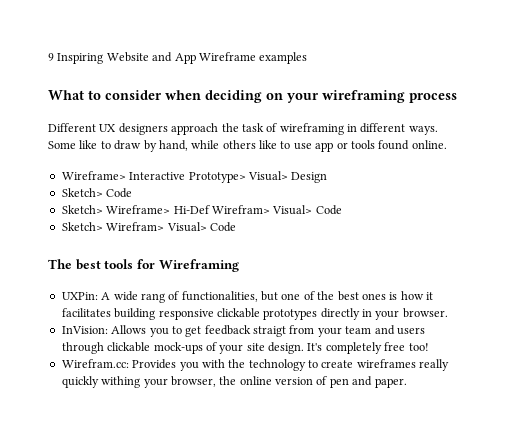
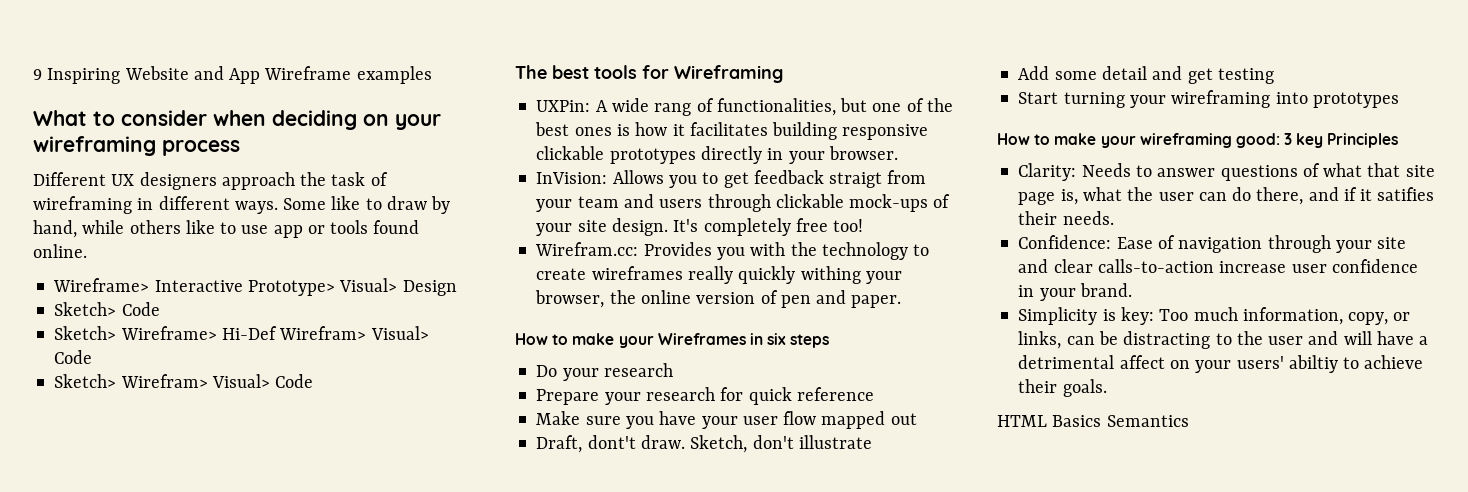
(407, 383) none -> [515,333,830,348] [536,363,673,381] [536,387,874,405] [536,411,917,429] [536,435,872,453] [1018,66,1274,84] [1018,90,1399,108] [997,133,1399,148] [1018,163,1435,181] [1018,187,1435,205] [1018,211,1114,225] [1018,235,1407,253] [1018,259,1418,273] [1018,283,1132,301] [1018,307,1411,325] [1018,331,1429,349] [1018,355,1424,373] [1018,379,1107,397] [997,415,1189,427] // How to make your Wireframes in six steps // Do your research // Prepare your research for quick reference // Make sure you have your user flow mapped out // Draft, dont't draw. Sketch, don't illustrate // Add some detail and get testing // Start turning your wireframing into prototypes // How to make your wireframing good: 3 key Principles // Clarity: Needs to answer questions of what that site page is, what the user can do there, and if it satifies their needs. // Confidence: Ease of navigation through your site and clear calls-to-action increase user confidence in your brand. // Simplicity is key: Too much information, copy, or links, can be distracting to the user and will have a detrimental affect on your users' abiltiy to achieve their goals. // HTML Basics Semantics

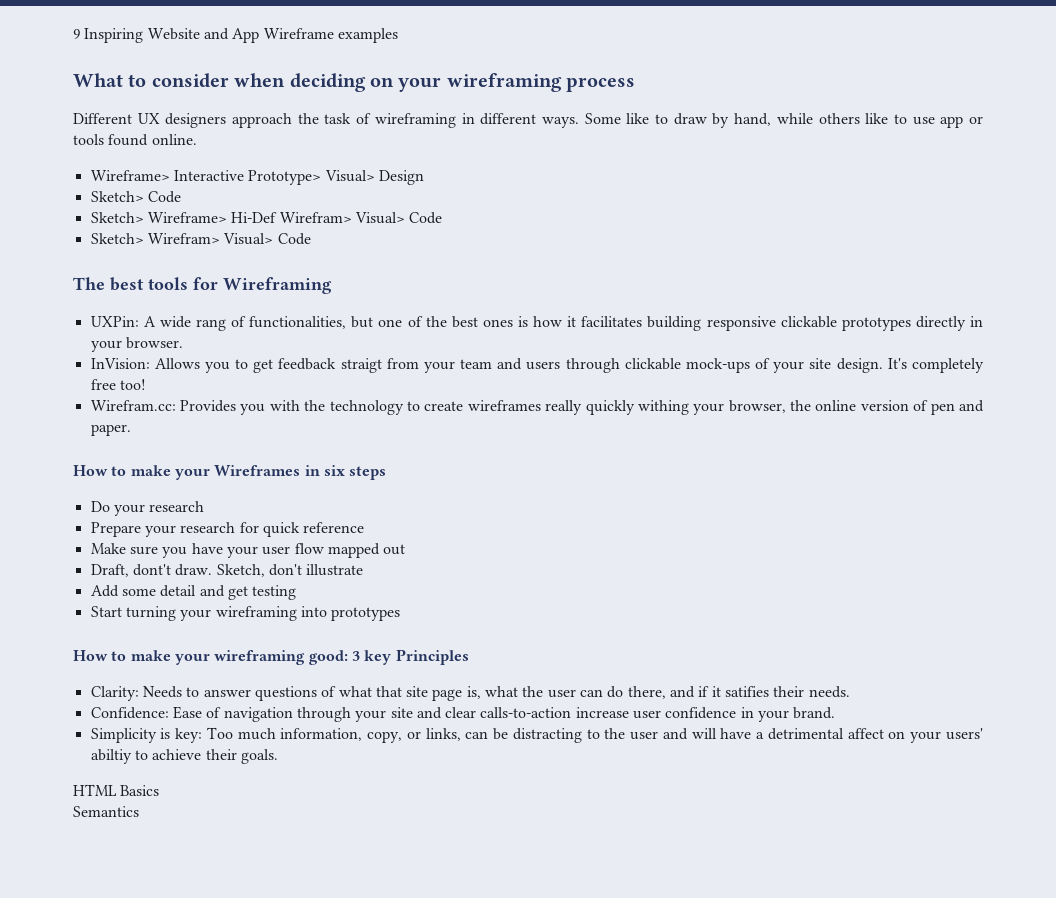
(1102, 421) none -> (160, 790) //

